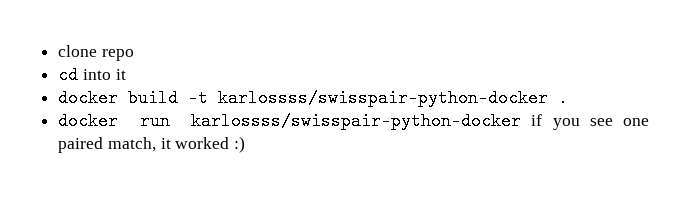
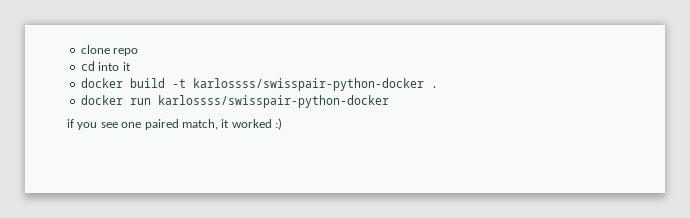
(522, 121) none -> (389, 101) //

